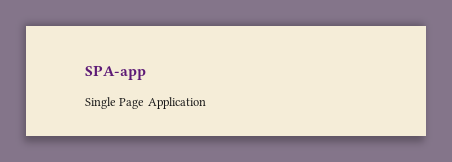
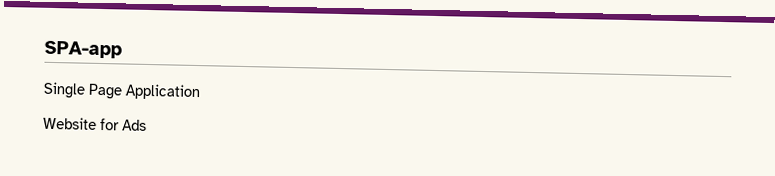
(206, 103) none -> [43,116,147,131] // Website for Ads

